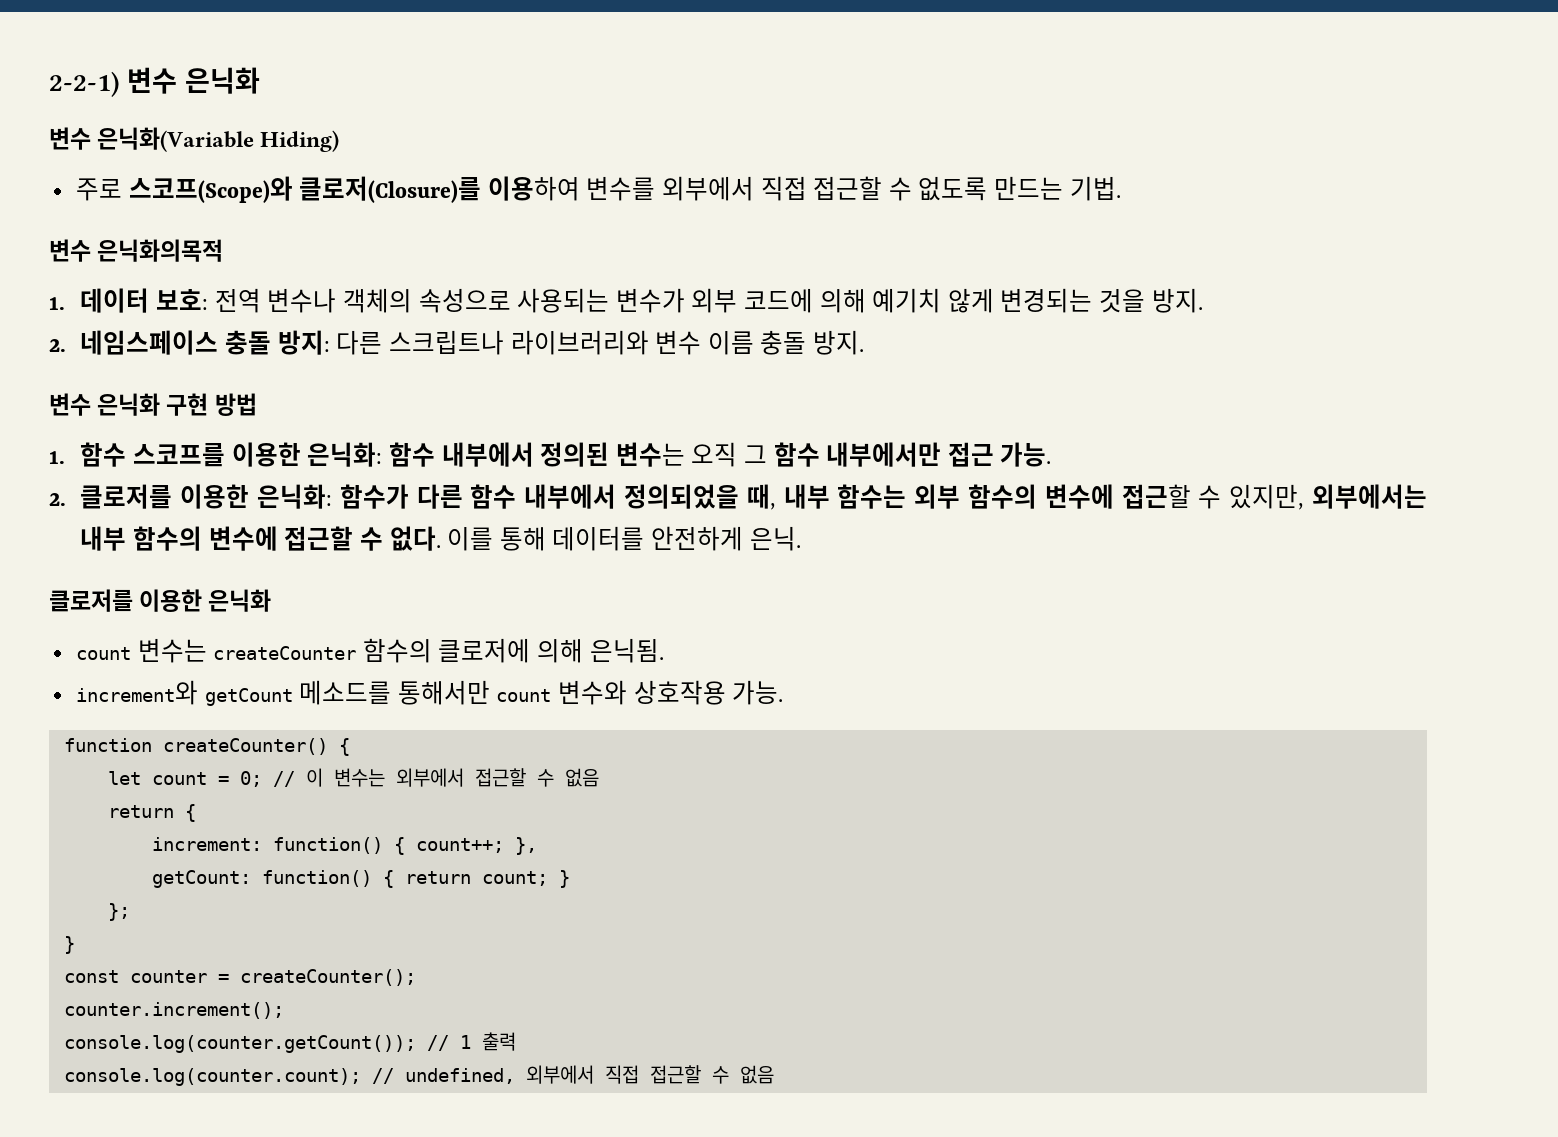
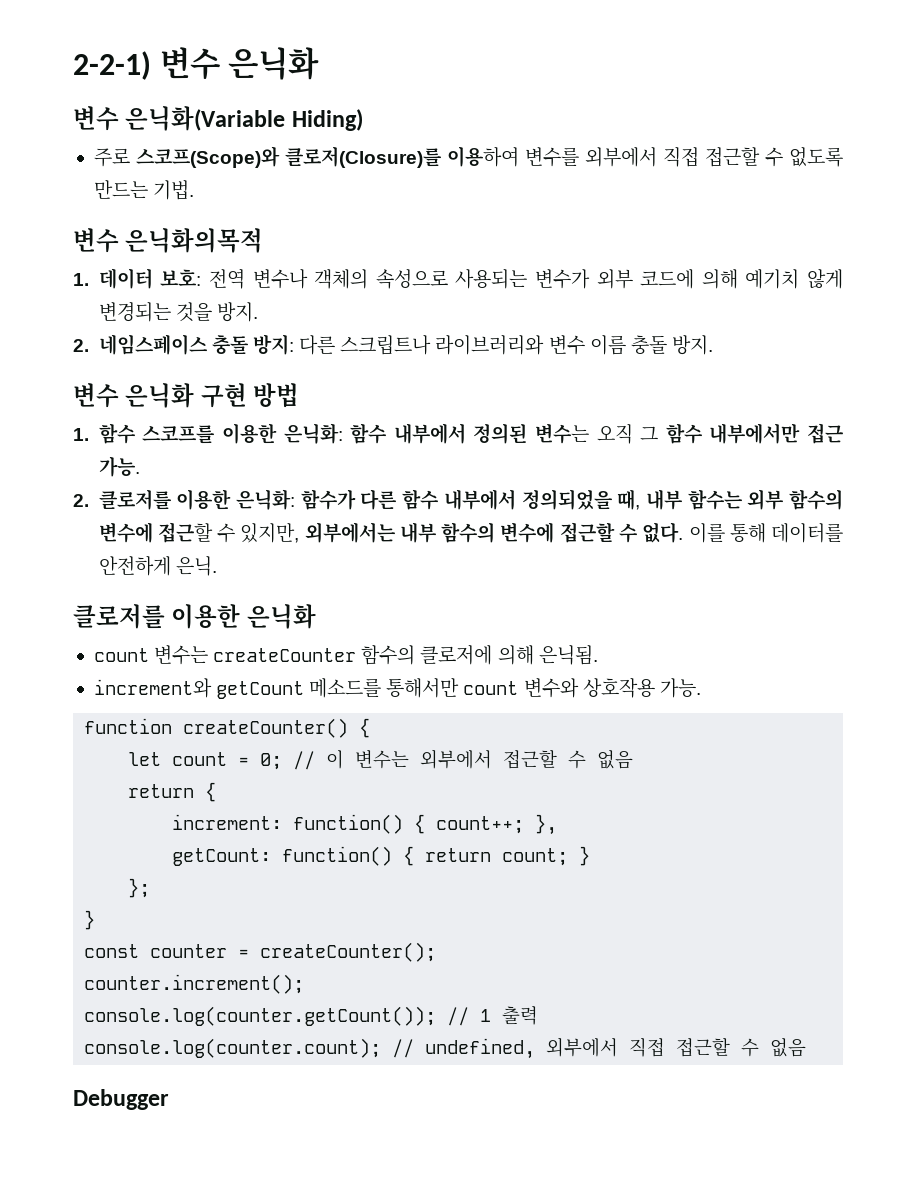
(774, 1074) none -> [73,1089,169,1110] // Debugger

